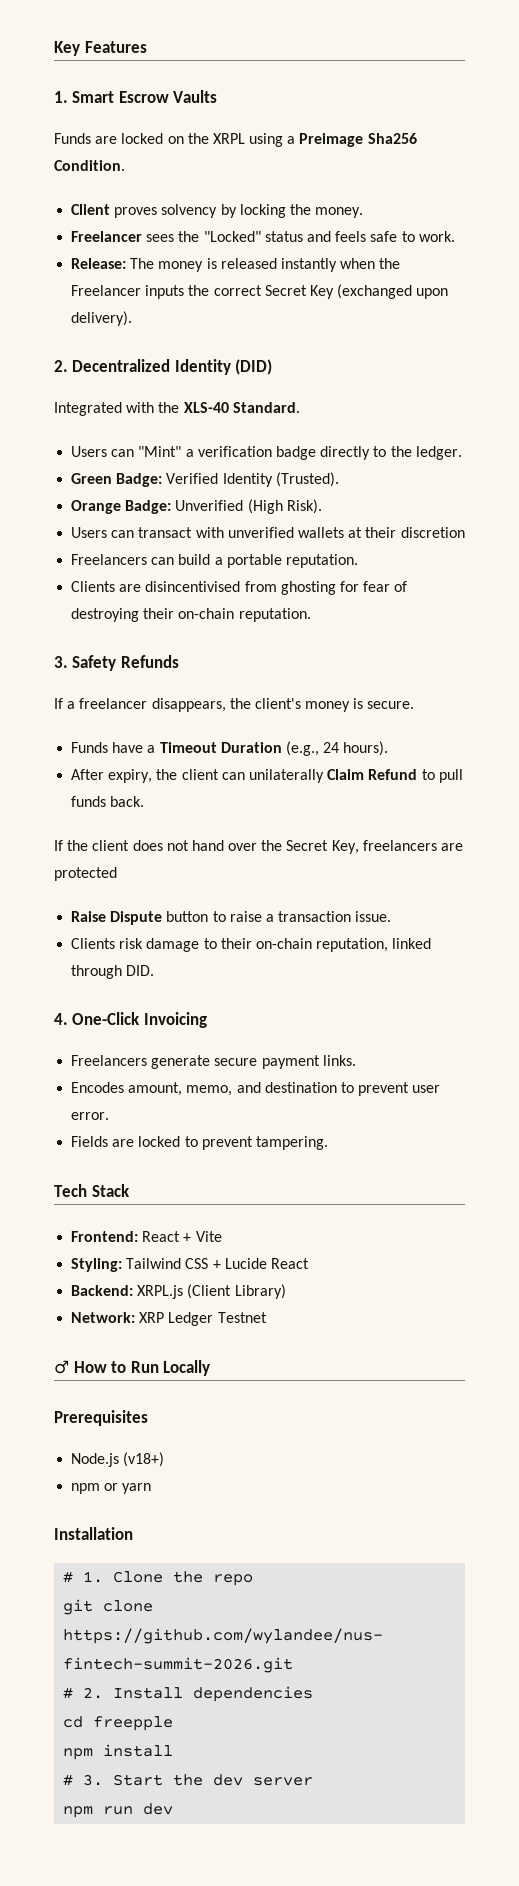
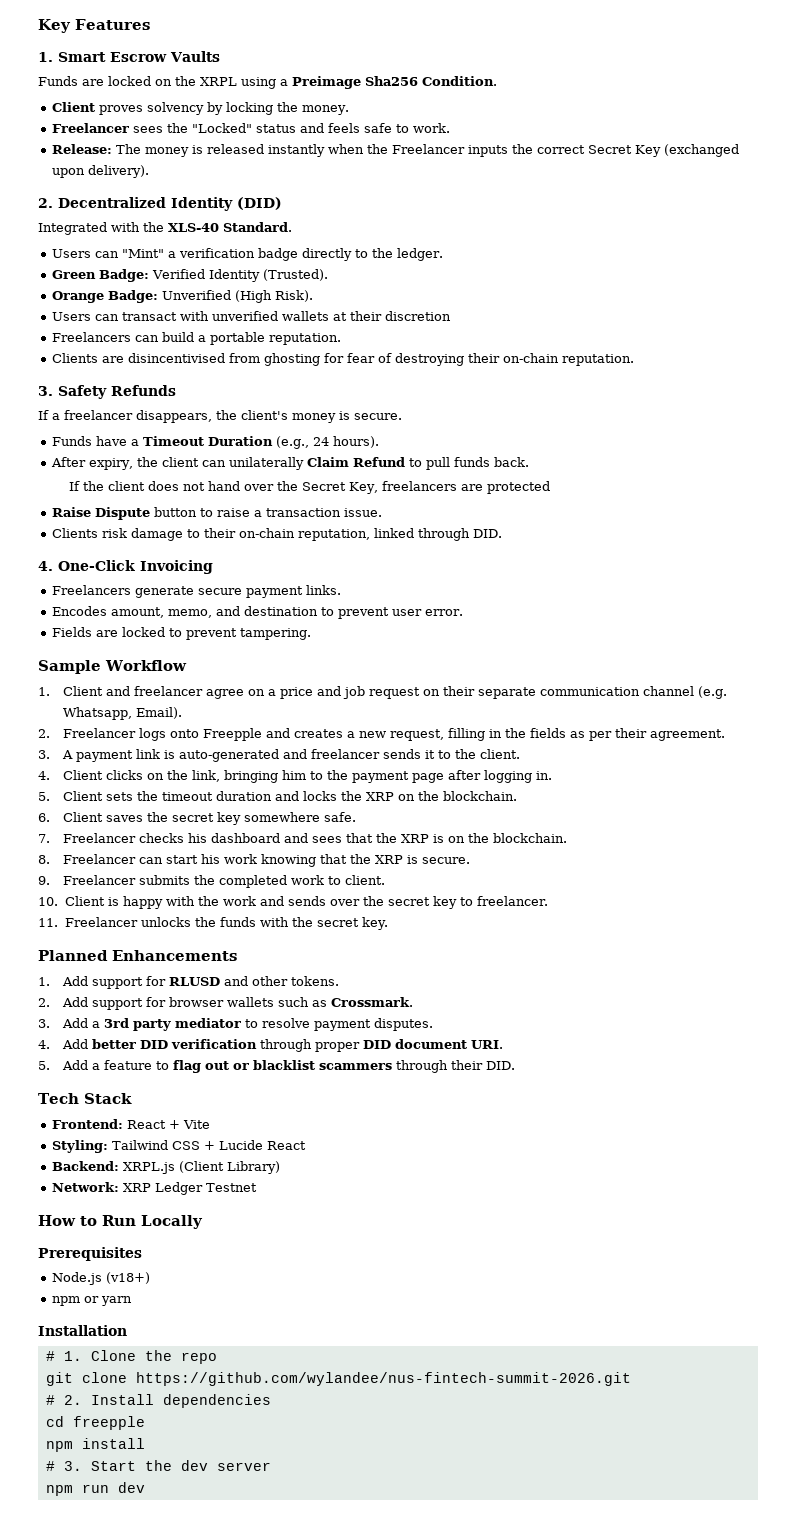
(328, 1143) none -> [38,660,187,674] [38,686,727,699] [62,707,182,720] [38,728,725,741] [38,749,520,762] [38,770,552,783] [38,791,517,801] [38,812,356,825] [38,833,567,843] [38,854,470,867] [38,875,385,888] [38,896,549,909] [38,917,389,930] [38,950,237,961] [38,976,339,989] [38,997,413,1010] [38,1018,433,1031] [38,1039,503,1052] [38,1060,515,1073] // Sample Workflow // 1. Client and freelancer agree on a price and job request on their separate communication channel (e.g. Whatsapp, Email). // 2. Freelancer logs onto Freepple and creates a new request, filling in the fields as per their agreement. // 3. A payment link is auto-generated and freelancer sends it to the client. // 4. Client clicks on the link, bringing him to the payment page after logging in. // 5. Client sets the timeout duration and locks the XRP on the blockchain. // 6. Client saves the secret key somewhere safe. // 7. Freelancer checks his dashboard and sees that the XRP is on the blockchain. // 8. Freelancer can start his work knowing that the XRP is secure. // 9. Freelancer submits the completed work to client. // 10. Client is happy with the work and sends over the secret key to freelancer. // 11. Freelancer unlocks the funds with the secret key. // Planned Enhancements // 1. Add support for RLUSD and other tokens. // 2. Add support for browser wallets such as Crossmark. // 3. Add a 3rd party mediator to resolve payment disputes. // 4. Add better DID verification through proper DID document URI. // 5. Add a feature to flag out or blacklist scammers through their DID.
[54,1360,69,1374] ♂ -> (258, 1187) none

